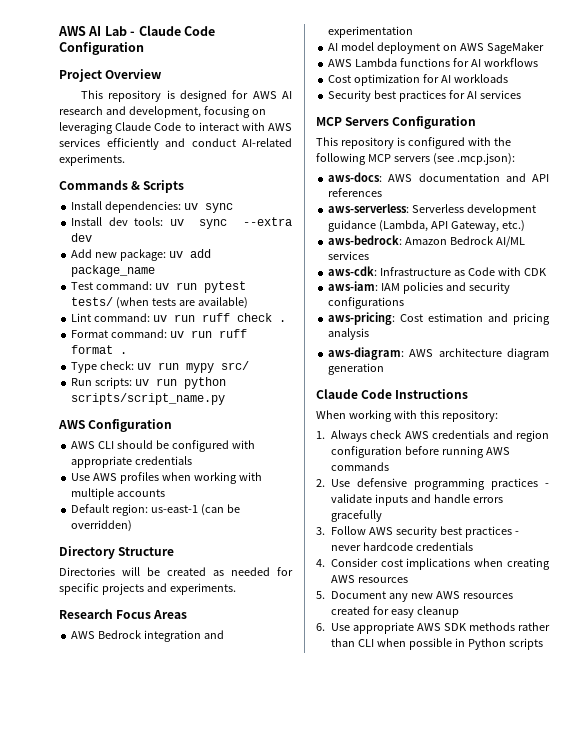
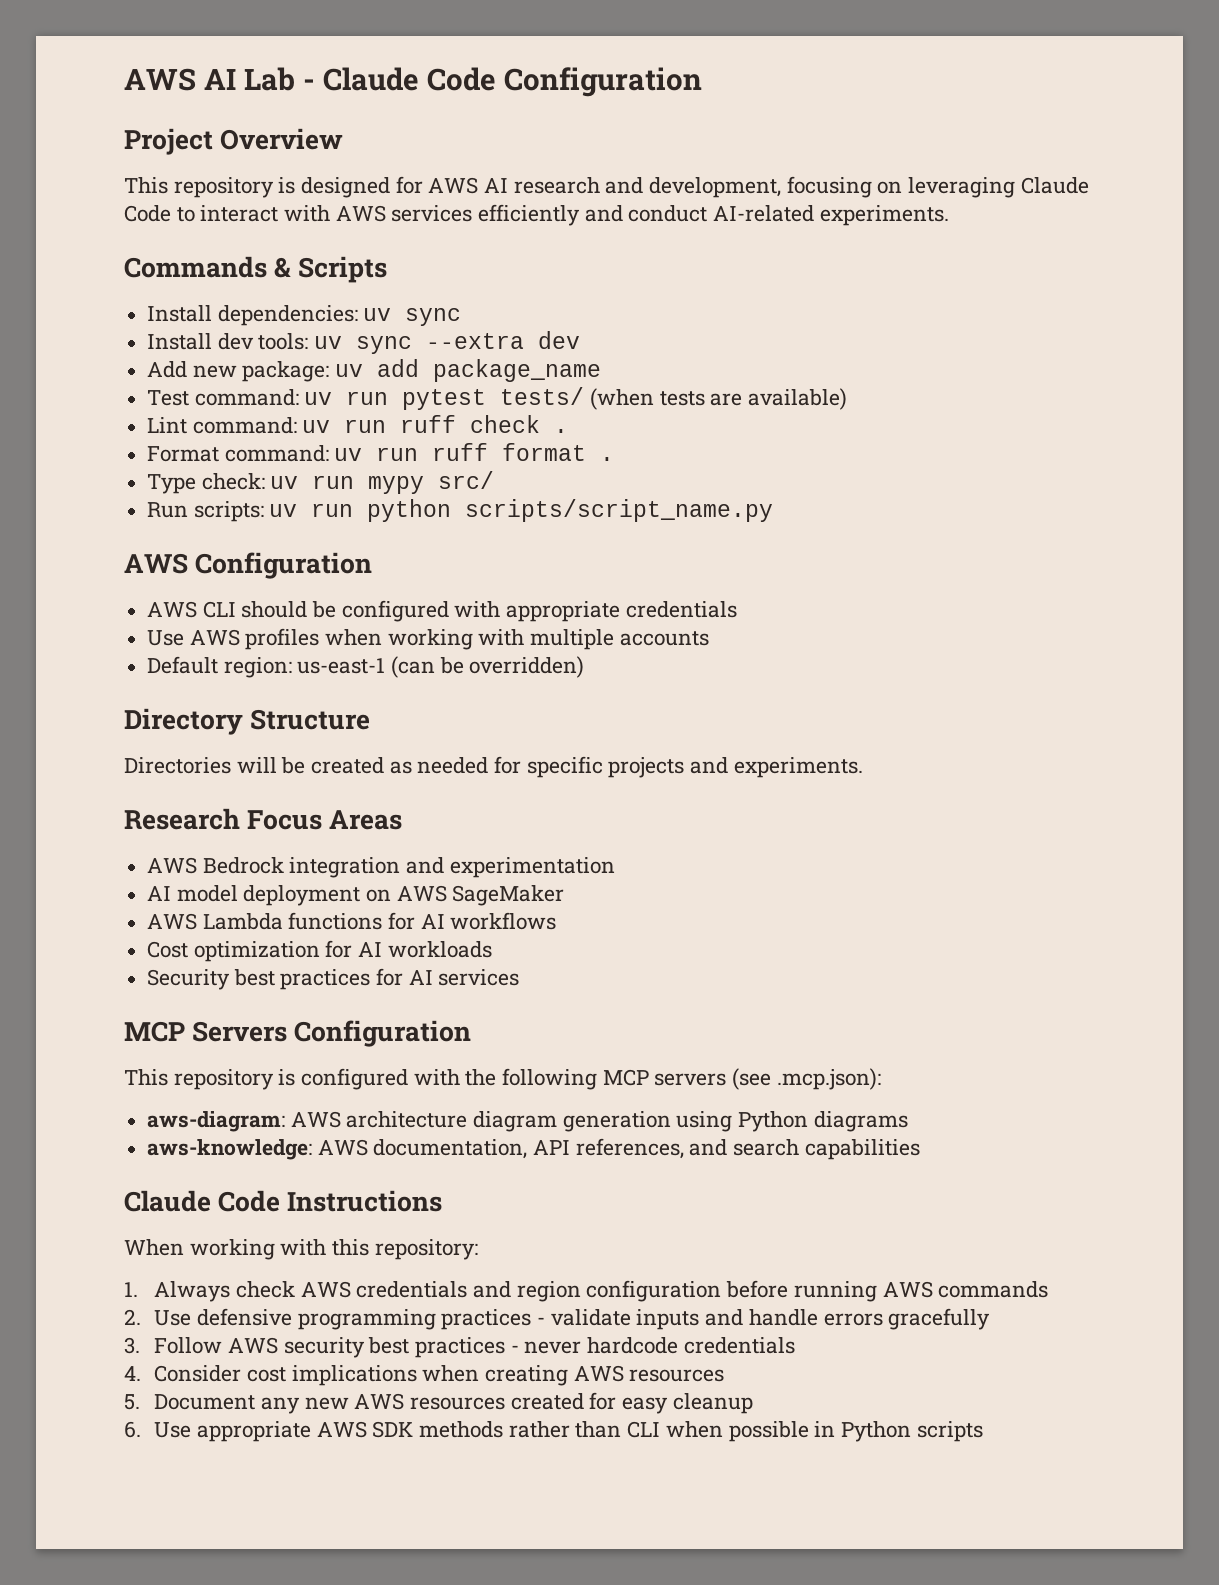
[328,172,549,182] [328,188,383,197] [328,204,537,216] [328,220,525,232] [328,235,526,247] [328,251,370,260] [328,266,547,276] [328,281,510,294] [328,297,405,309] [328,312,550,325] [328,328,370,340] // aws-docs: AWS documentation and API references // aws-serverless: Serverless development guidance (Lambda, API Gateway, etc.) // aws-bedrock: Amazon Bedrock AI/ML services // aws-cdk: Infrastructure as Code with CDK // aws-iam: IAM policies and security configurations // aws-pricing: Cost estimation and pricing analysis -> (881, 1079) none
(385, 369) none -> [676,1111,908,1132] [147,1138,920,1160] using Python diagrams // aws-knowledge: AWS documentation, API references, and search capabilities

